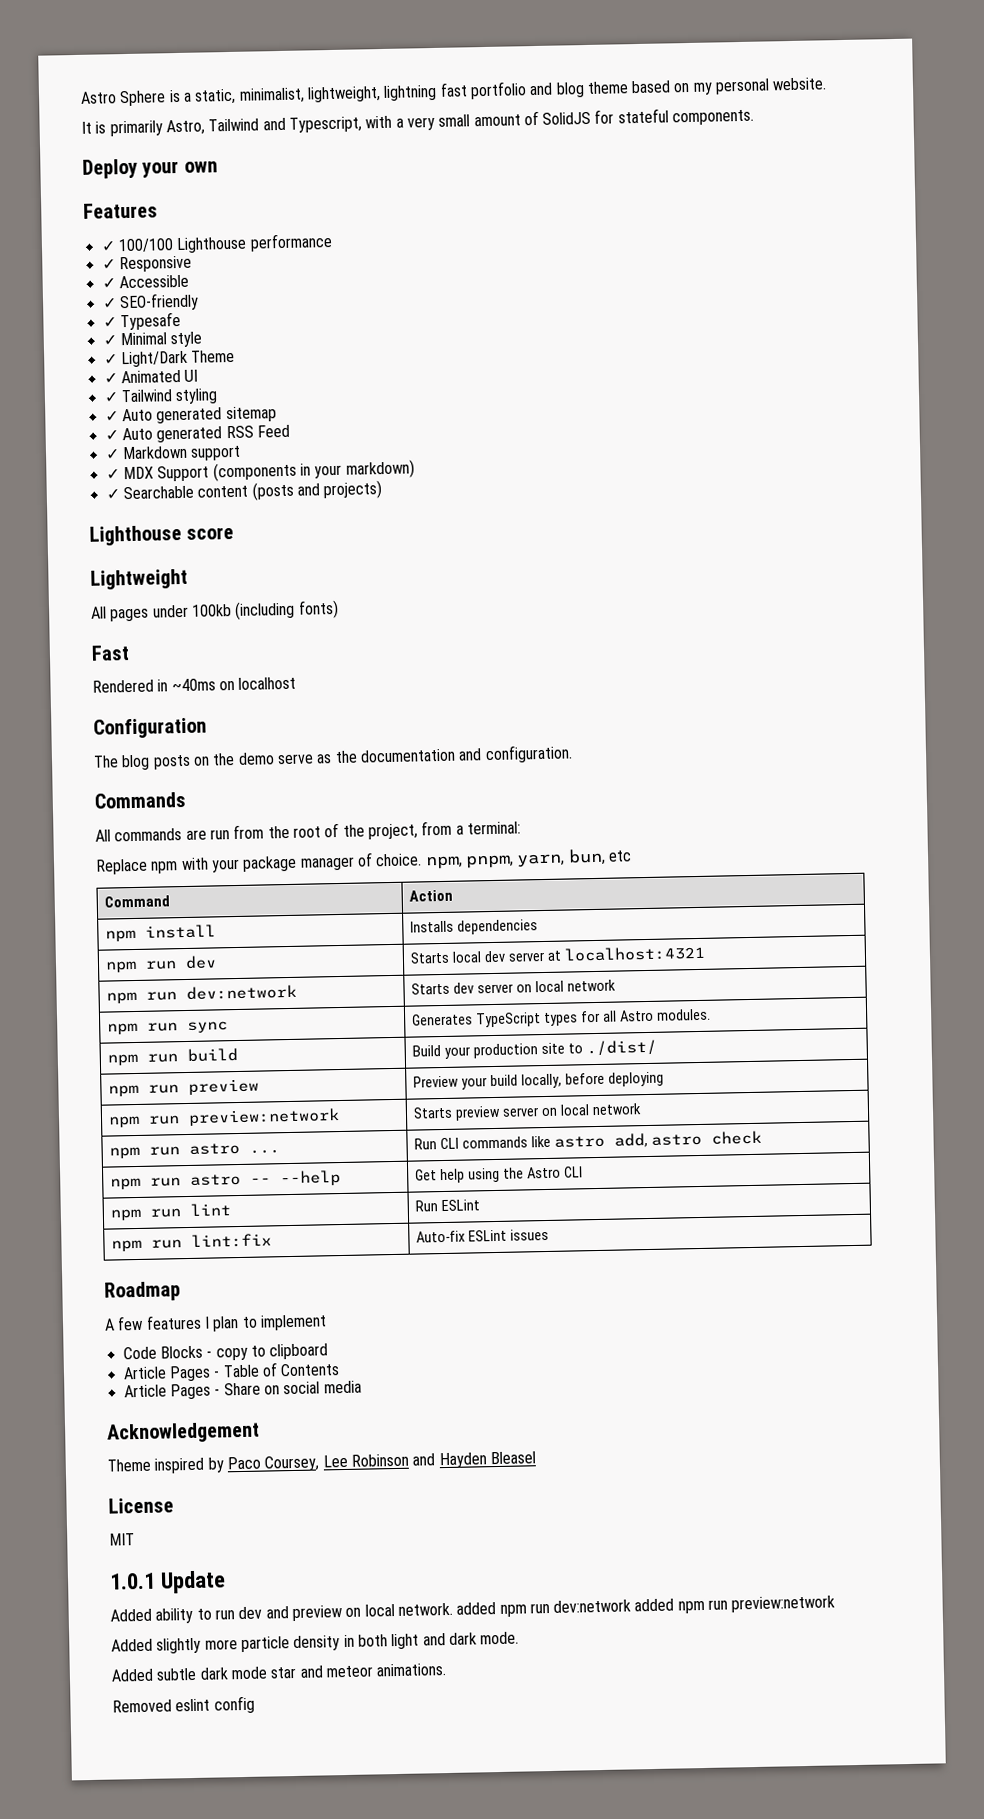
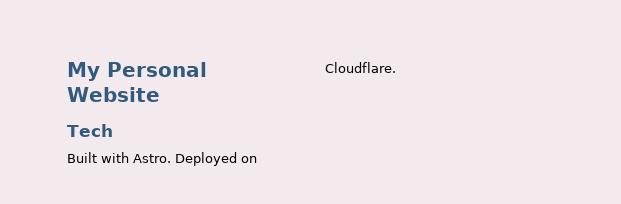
[80,77,828,107] [81,108,755,137] [82,158,218,179] [83,202,158,219] [100,233,333,254] [101,255,192,273] [101,274,189,289] [101,292,199,312] [102,311,181,331] [102,331,203,348] [103,349,236,368] [103,369,199,384] [103,388,219,405] [104,406,277,424] [104,424,290,443] [104,445,242,461] [105,459,415,482] [105,480,383,501] [89,524,235,546] [90,568,188,590] [91,599,339,622] [91,645,130,661] [92,676,297,693] [93,717,207,739] [93,744,573,771] [94,791,186,809] [95,820,521,842] [95,848,632,875] [104,895,171,908] [409,889,454,902] [105,924,217,942] [410,919,539,935] [105,955,218,973] [410,945,706,964] [106,984,298,1004] [411,979,616,995] [107,1021,229,1035] [412,1008,711,1028] [107,1047,239,1066] [412,1039,657,1059] [108,1078,260,1097] [413,1071,664,1090] [108,1108,341,1128] [413,1103,642,1121] [109,1142,281,1159] [414,1130,762,1150] [110,1170,342,1190] [415,1166,583,1184] [110,1203,232,1221] [415,1199,481,1212] [111,1233,273,1252] [416,1228,550,1243] [104,1281,181,1302] [104,1314,327,1332] [122,1343,329,1361] [122,1362,341,1382] [123,1380,362,1400] [106,1421,260,1444] [107,1451,536,1474] [108,1497,174,1514] [109,1533,135,1546] [109,1570,227,1594] [110,1595,836,1624] [111,1631,520,1654] [111,1663,447,1682] [112,1695,255,1714] Astro Sphere is a static, minimalist, lightweight, lightning fast portfolio and blog theme based on my personal website. // It is primarily Astro, Tailwind and Typescript, with a very small amount of SolidJS for stateful components. // Deploy your own // Features // ✓ 100/100 Lighthouse performance // ✓ Responsive // ✓ Accessible // ✓ SEO-friendly // ✓ Typesafe // ✓ Minimal style // ✓ Light/Dark Theme // ✓ Animated UI // ✓ Tailwind styling // ✓ Auto generated sitemap // ✓ Auto generated RSS Feed // ✓ Markdown support // ✓ MDX Support (components in your markdown) // ✓ Searchable content (posts and projects) // Lighthouse score // Lightweight // All pages under 100kb (including fonts) // Fast // Rendered in ~40ms on localhost // Configuration // The blog posts on the demo serve as the documentation and configuration. // Commands // All commands are run from the root of the project, from a terminal: // Replace npm with your package manager of choice. npm, pnpm, yarn, bun, etc // Command | Action // npm install | Installs dependencies // npm run dev | Starts local dev server at localhost:4321 // npm run dev:network | Starts dev server on local network // npm run sync | Generates TypeScript types for all Astro modules. // npm run build | Build your production site to ./dist/ // npm run preview | Preview your build locally, before deploying // npm run preview:network | Starts preview server on local network // npm run astro ... | Run CLI commands like astro add, astro check // npm run astro -- --help | Get help using the Astro CLI // npm run lint | Run ESLint // npm run lint:fix | Auto-fix ESLint issues // Roadmap // A few features I plan to implement // Code Blocks - copy to clipboard // Article Pages - Table of Contents // Article Pages - Share on social media // Acknowledgement // Theme inspired by Paco Coursey, Lee Robinson and Hayden Bleasel // License // MIT // 1.0.1 Update // Added ability to run dev and preview on local network. added npm run dev:network added npm run preview:network // Added slightly more particle density in both light and dark mode. // Added subtle dark mode star and meteor animations. // Removed eslint config -> [67,62,207,81] [67,87,160,102] [67,124,113,137] [67,152,257,166] [325,62,396,73] My Personal Website // Tech // Built with Astro. Deployed on Cloudflare.

